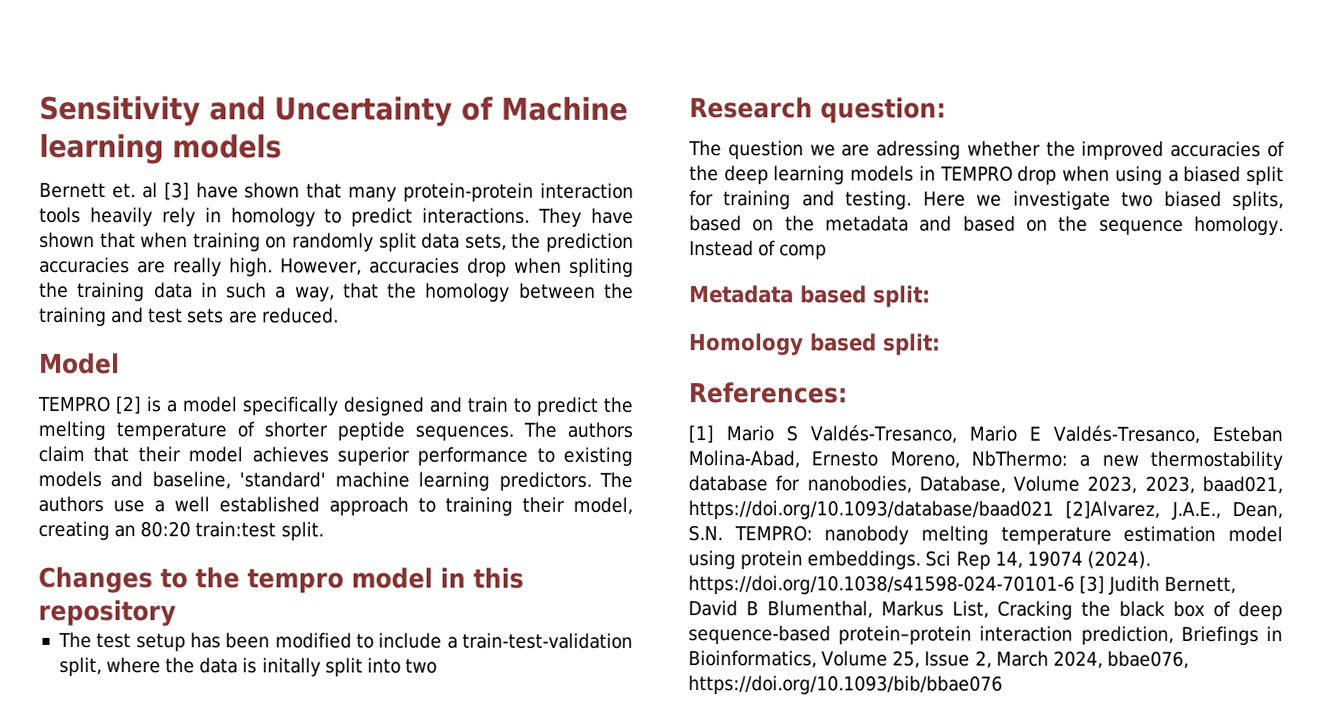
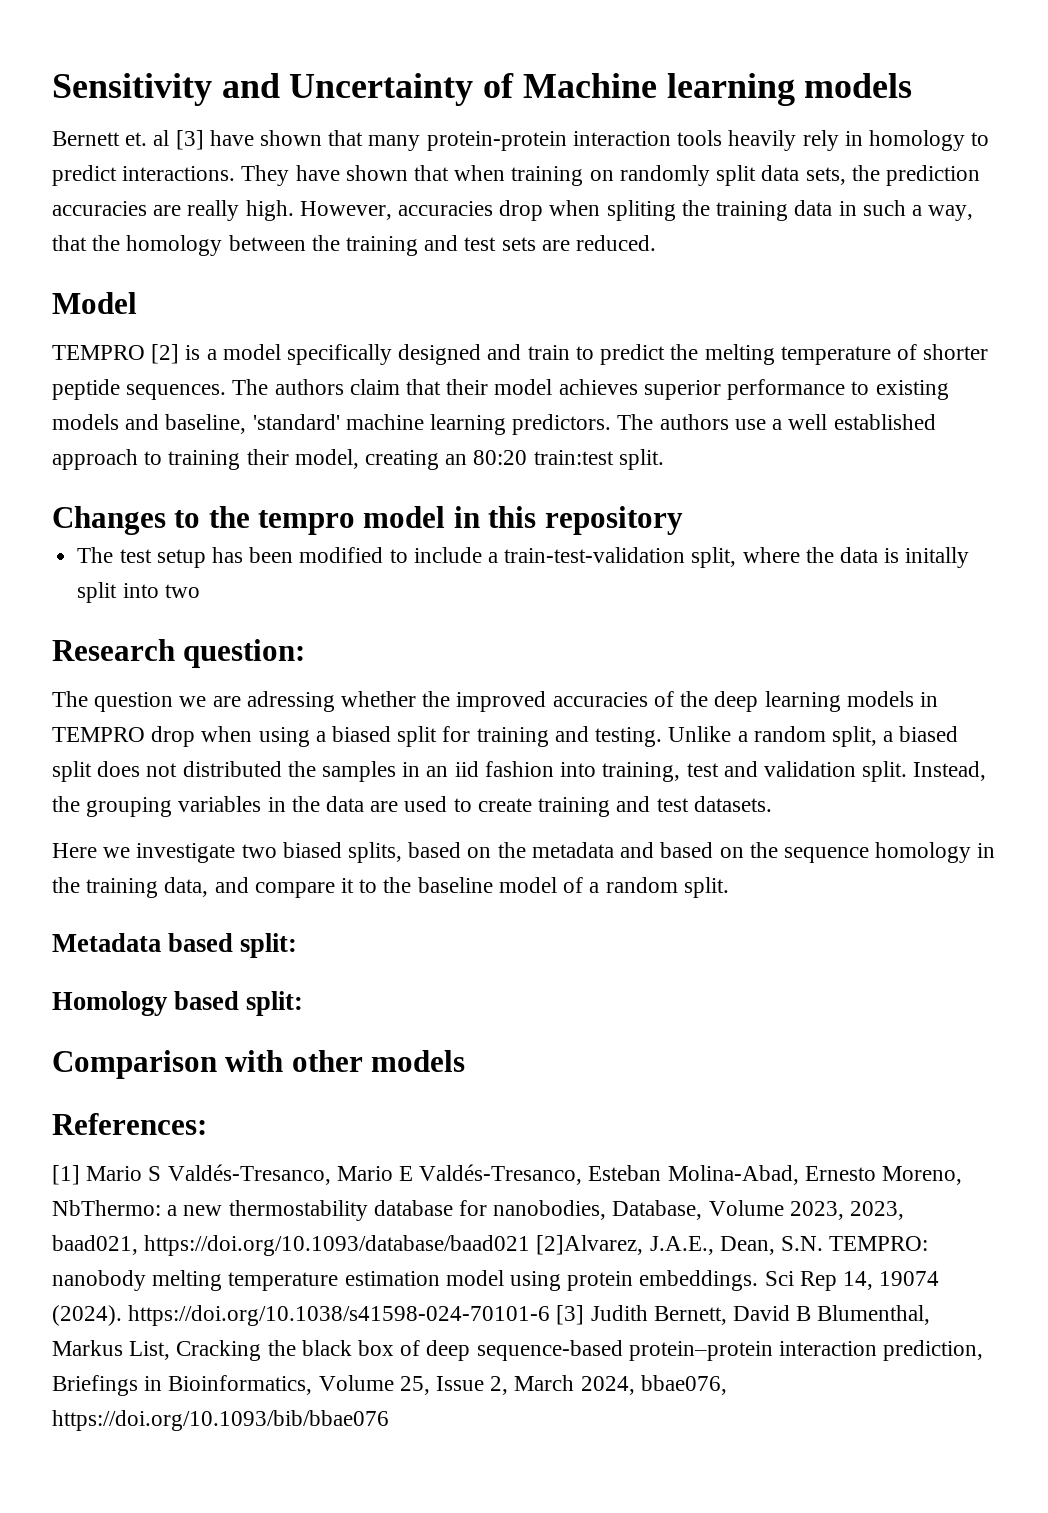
(913, 200) none -> [668,726,959,747] [52,761,987,782] [52,796,772,817] Unlike a random split, a biased split does not distributed the samples in an iid fashion into training, test and validation split. Instead, the grouping variables in the data are used to create training and test datasets. //
[1194,215,1285,236] [689,240,828,260] homology. Instead of comp -> [875,842,996,863] [52,877,729,898] homology in the training data, and compare it to the baseline model of a random split.
(941, 344) none -> [52,1050,466,1079] // Comparison with other models

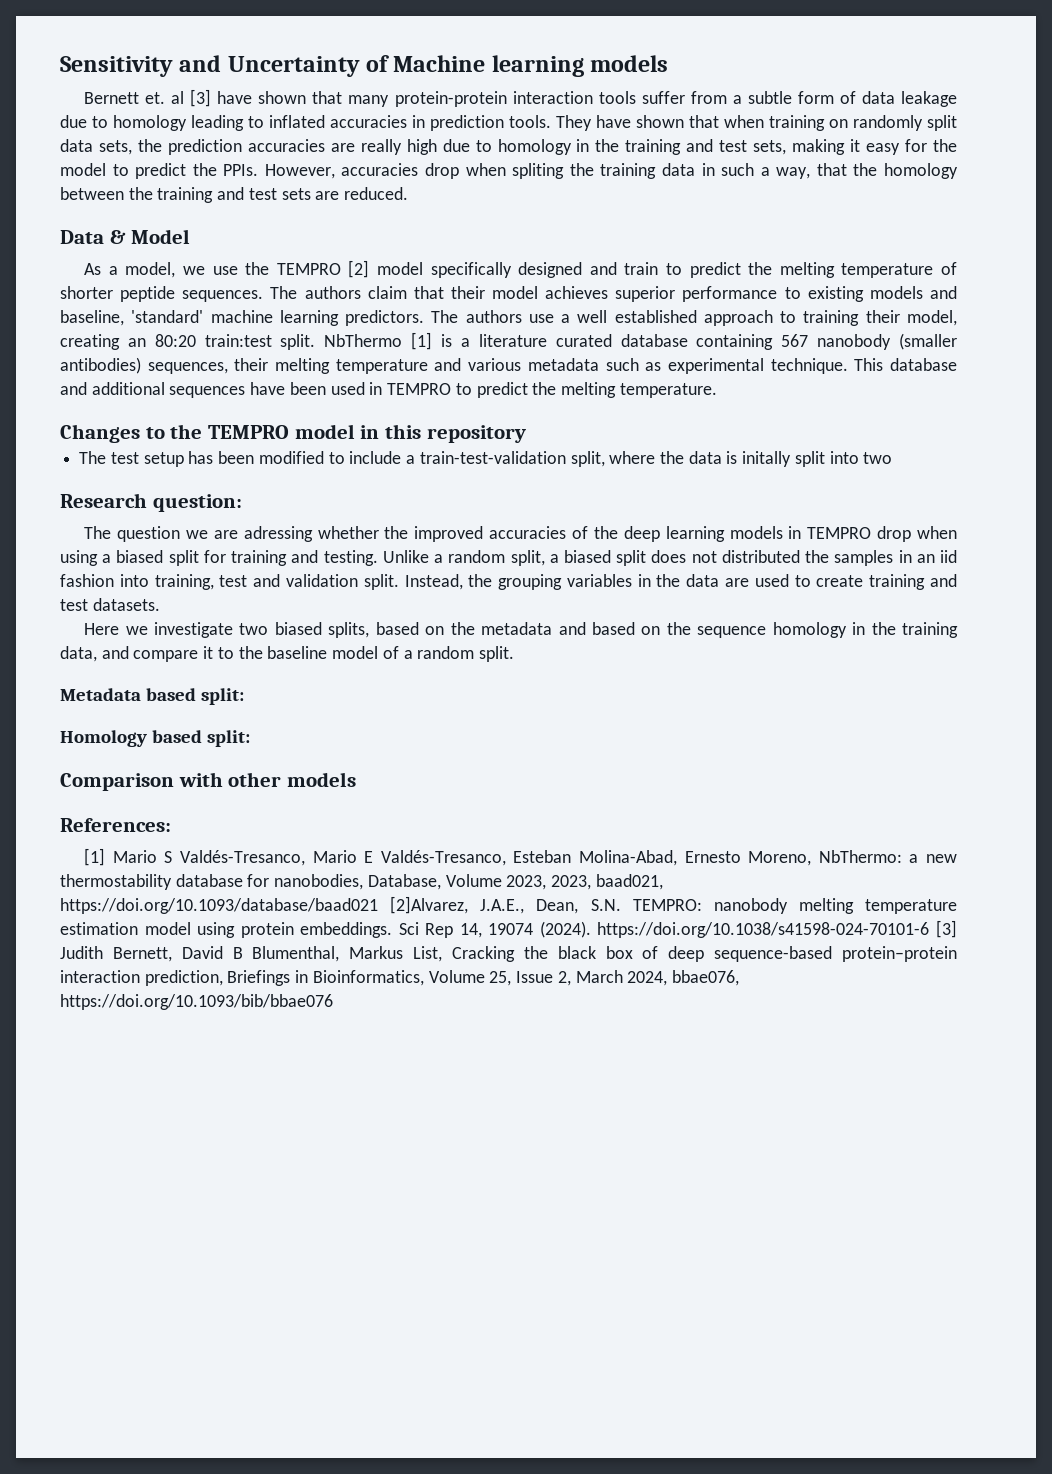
[728,130,990,151] [52,165,236,186] heavily rely in homology to predict interactions. -> [641,91,958,107] [60,115,551,131] suffer from a subtle form of data leakage due to homology leading to inflated accuracies in prediction tools.
[245,200,294,221] high. -> [406,139,958,155] [60,163,259,179] high due to homology in the training and test sets, making it easy for the model to predict the PPIs.
(657, 243) none -> [60,230,126,244] Data &
[52,344,217,364] TEMPRO [2] is a -> [84,260,370,278] As a model, we use the TEMPRO [2]
(664, 459) none -> [324,332,958,350] [60,357,958,374] [60,382,717,398] NbThermo [1] is a literature curated database containing 567 nanobody (smaller antibodies) sequences, their melting temperature and various metadata such as experimental technique. This database and additional sequences have been used in TEMPRO to predict the melting temperature.
[258,510,356,535] tempro -> [208,425,290,439] TEMPRO

